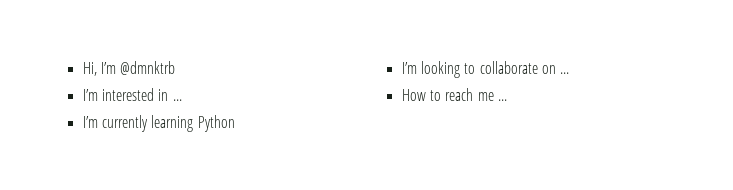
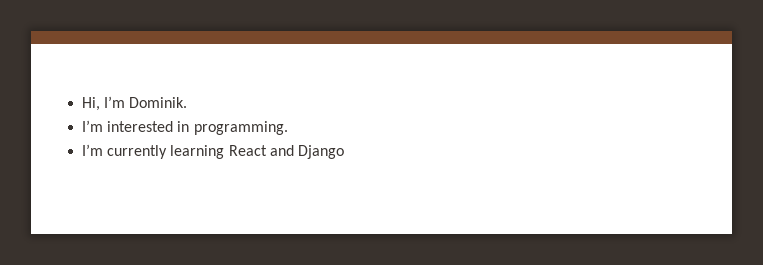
[120,61,176,75] @dmnktrb -> [129,97,188,108] Dominik.
[172,99,182,101] ... -> [193,121,288,135] programming.
[197,115,235,132] [401,61,570,78] [401,88,507,101] Python // I’m looking to collaborate on ... // How to reach me ... -> [228,145,344,159] React and Django

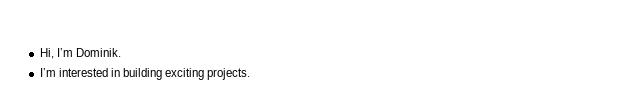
[193,121,288,135] [82,144,344,159] programming. // I’m currently learning React and Django -> [122,68,251,80] building exciting projects.

